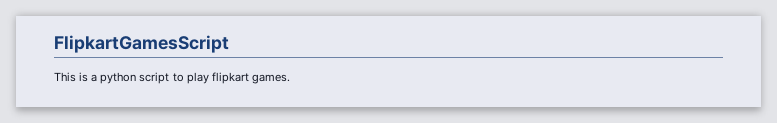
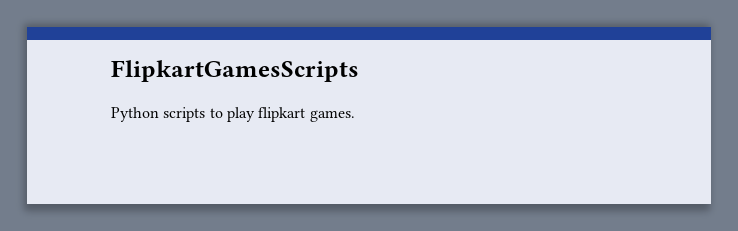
[54,35,229,53] [54,72,170,84] FlipkartGamesScript // This is a python script -> [111,60,359,82] [111,107,206,122] FlipkartGamesScripts // Python scripts

